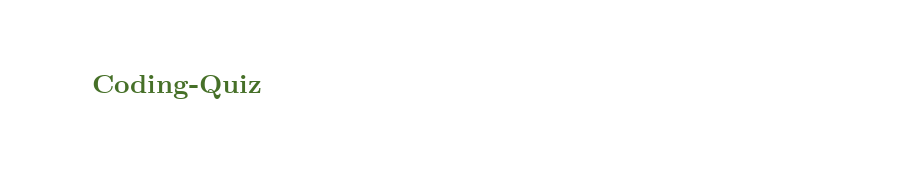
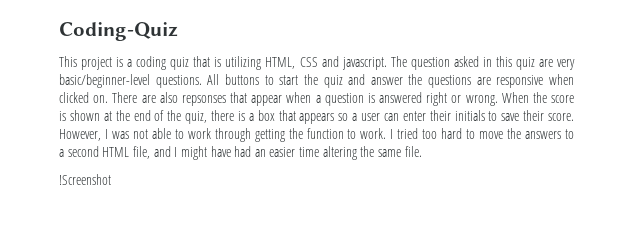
(262, 87) none -> [59,56,576,70] [59,74,575,88] [59,92,575,106] [59,110,574,124] [59,128,575,142] [59,146,422,160] [59,174,111,185] // This project is a coding quiz that is utilizing HTML, CSS and javascript. The question asked in this quiz are very basic/beginner-level questions. All buttons to start the quiz and answer the questions are responsive when clicked on. There are also repsonses that appear when a question is answered right or wrong. When the score is shown at the end of the quiz, there is a box that appears so a user can enter their initials to save their score. However, I was not able to work through getting the function to work. I tried too hard to move the answers to a second HTML file, and I might have had an easier time altering the same file. // !Screenshot

